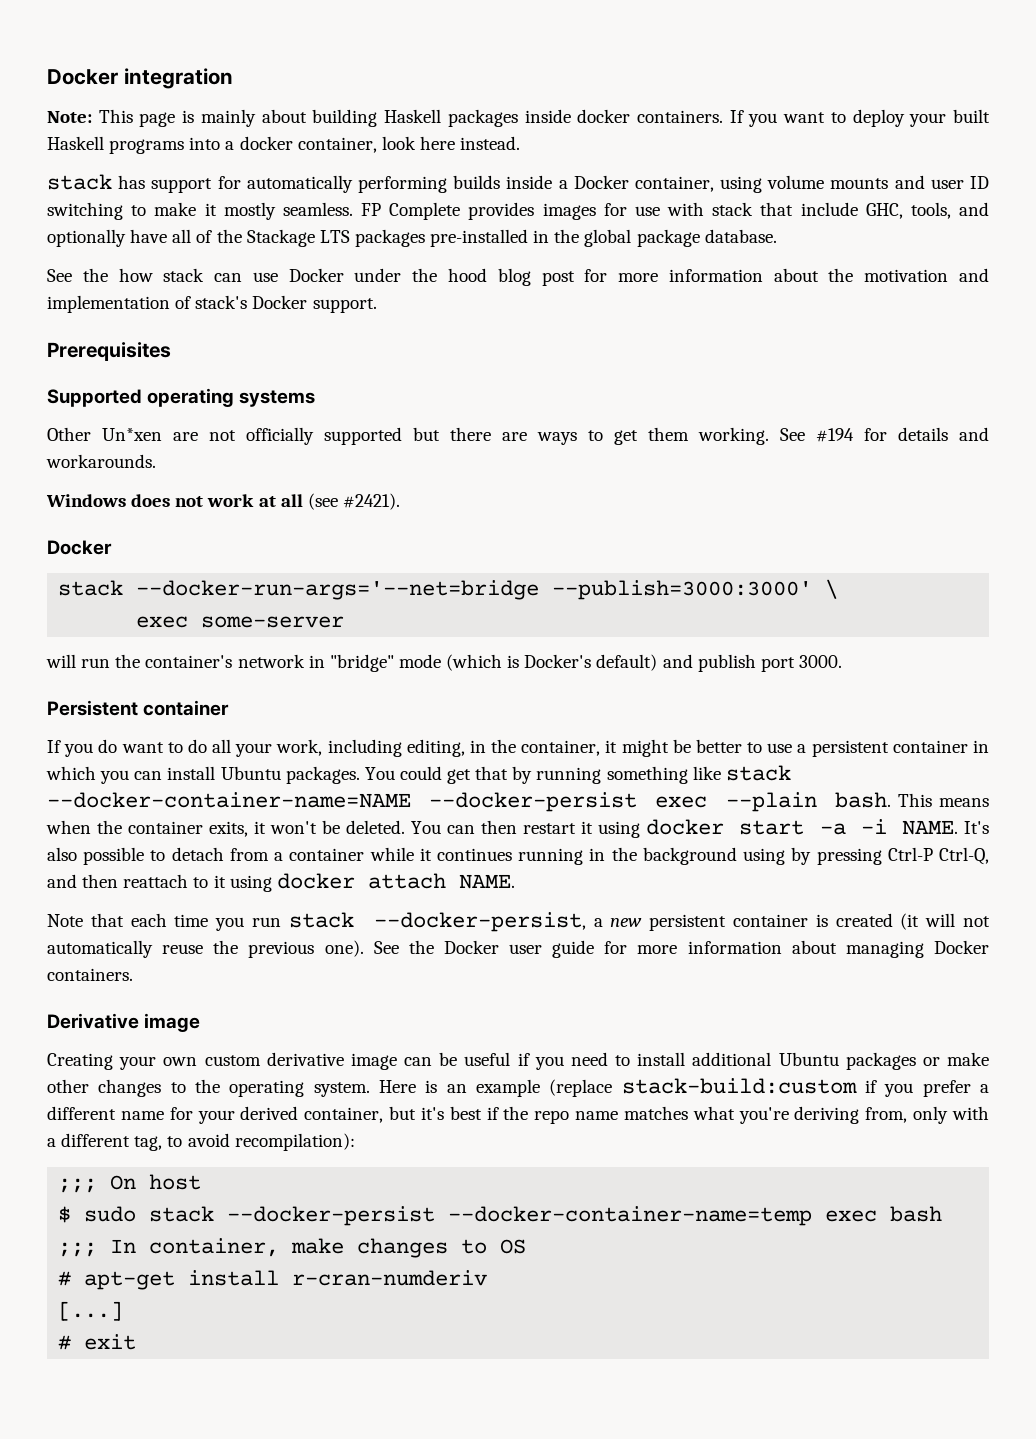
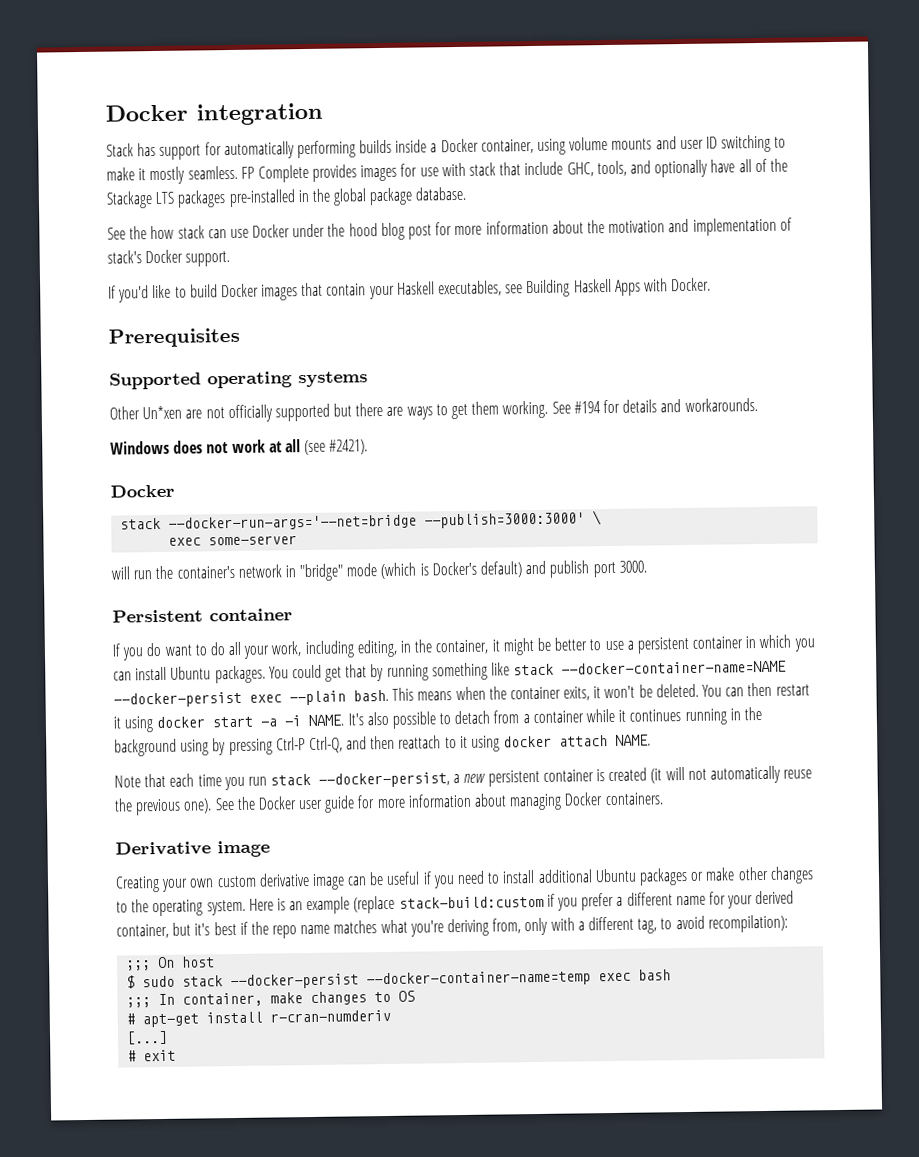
[47,109,990,127] [47,136,521,154] [47,174,112,190] Note: This page is mainly about building Haskell packages inside docker containers. If you want to deploy your built Haskell programs into a docker container, look here instead. // stack -> [106,143,134,157] Stack
(377, 305) none -> [108,277,712,303] // If you'd like to build Docker images that contain your Haskell executables, see Building Haskell Apps with Docker.

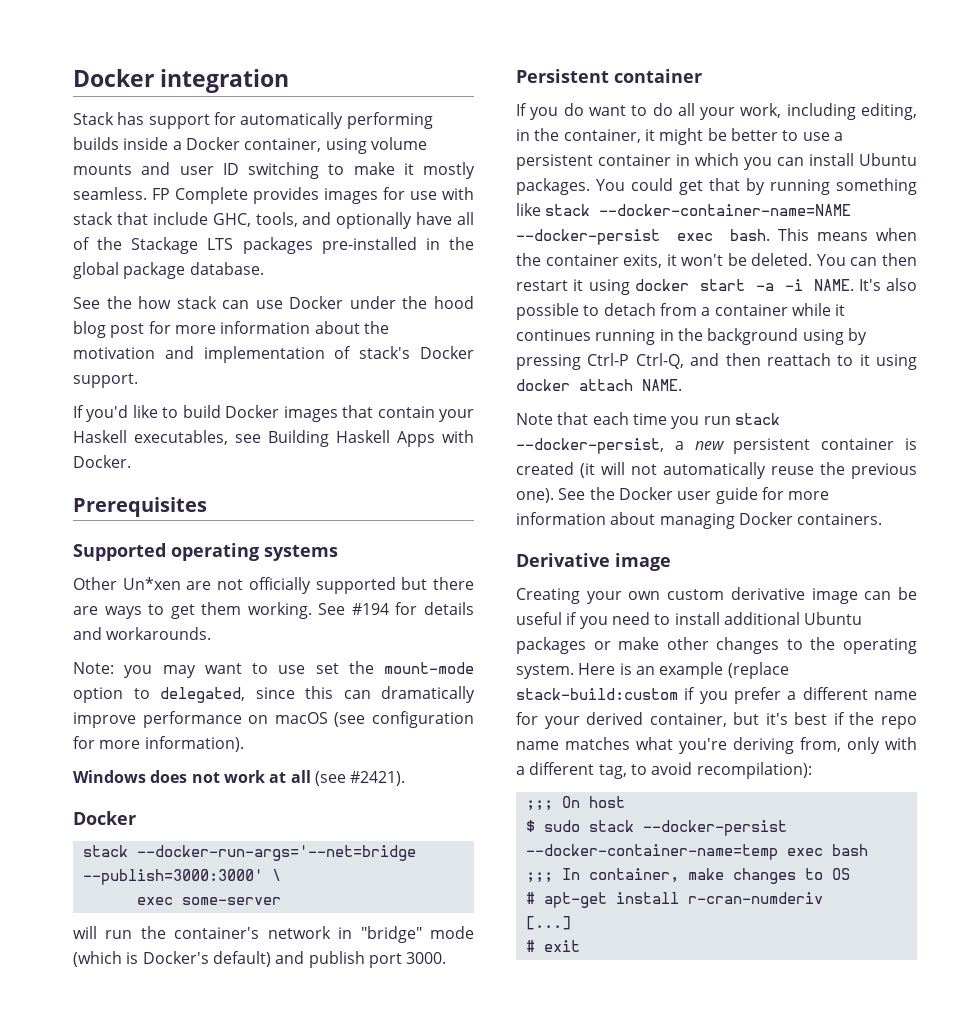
(758, 405) none -> [73,661,474,678] [73,686,475,703] [73,711,475,728] [73,736,244,752] // Note: you may want to use set the mount-mode option to delegated, since this can dramatically improve performance on macOS (see configuration for more information).
[289,690,346,706] --plain -> (713, 237) none

